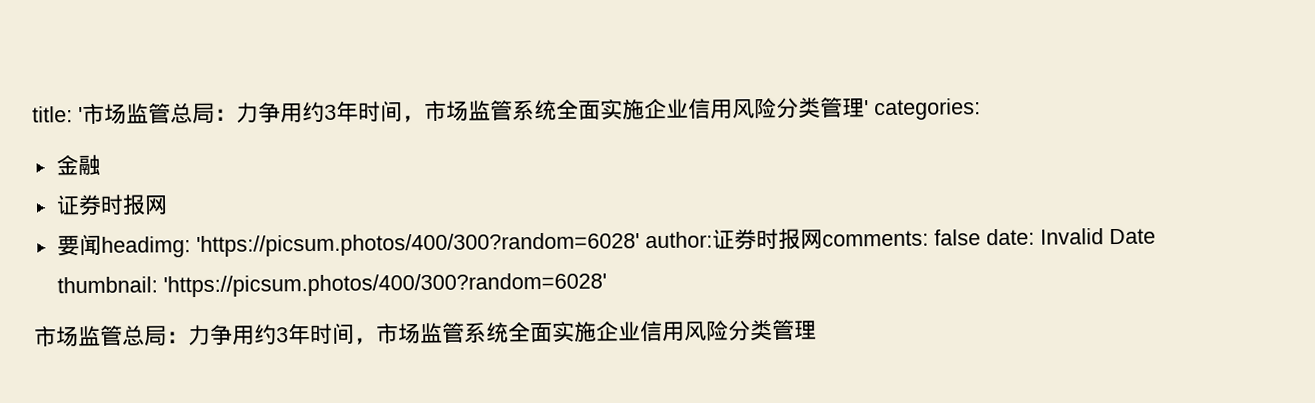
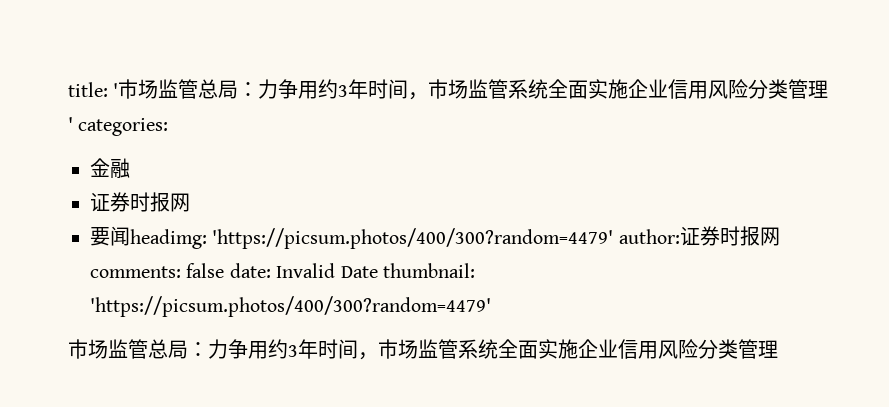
[195,232,640,258] 'https://picsum.photos/400/300?random=6028' -> [212,228,614,249] 'https://picsum.photos/400/300?random=4479'
[162,272,607,298] 'https://picsum.photos/400/300?random=6028' -> [90,296,491,317] 'https://picsum.photos/400/300?random=4479'

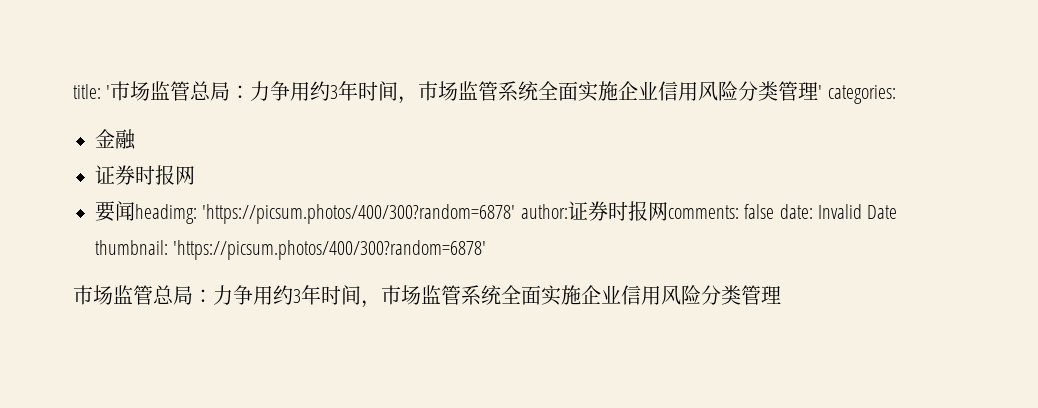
[212,228,614,249] 'https://picsum.photos/400/300?random=4479' -> [202,204,516,224] 'https://picsum.photos/400/300?random=6878'
[90,296,491,317] 'https://picsum.photos/400/300?random=4479' -> [173,240,487,260] 'https://picsum.photos/400/300?random=6878'

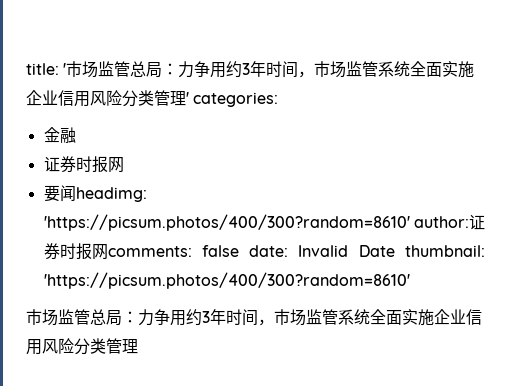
[202,204,516,224] 'https://picsum.photos/400/300?random=6878' -> [43,214,410,231] 'https://picsum.photos/400/300?random=8610'
[173,240,487,260] 'https://picsum.photos/400/300?random=6878' -> [43,272,410,289] 'https://picsum.photos/400/300?random=8610'

